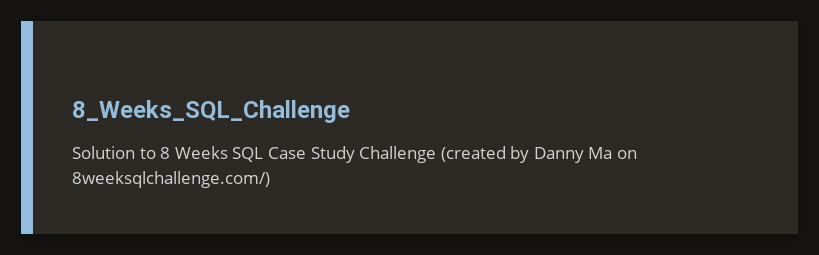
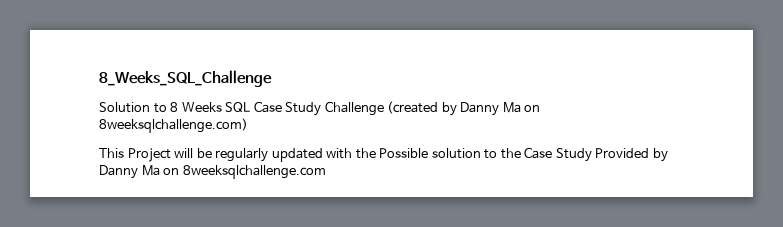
[72,171,270,188] 8weeksqlchallenge.com/) -> [99,118,248,133] [99,147,668,162] [99,165,326,179] 8weeksqlchallenge.com) // This Project will be regularly updated with the Possible solution to the Case Study Provided by Danny Ma on 8weeksqlchallenge.com

